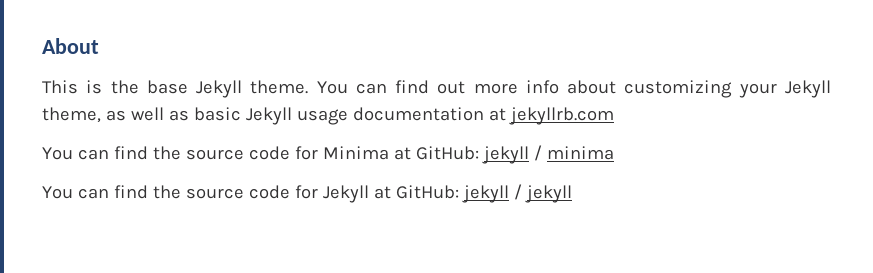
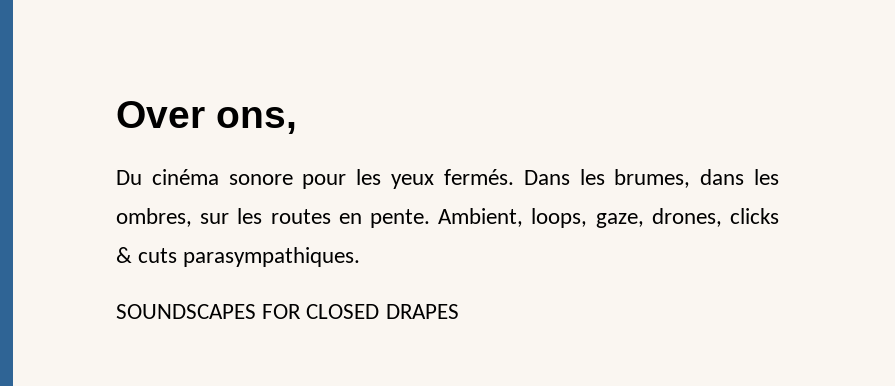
[42,38,99,54] [42,80,831,98] [42,107,614,125] [42,145,614,164] [42,184,572,203] About // This is the base Jekyll theme. You can find out more info about customizing your Jekyll theme, as well as basic Jekyll usage documentation at jekyllrb.com // You can find the source code for Minima at GitHub: jekyll / minima // You can find the source code for Jekyll at GitHub: jekyll / jekyll -> [116,101,297,134] [116,169,779,189] [116,208,779,228] [116,247,361,267] [116,304,459,319] Over ons, // Du cinéma sonore pour les yeux fermés. Dans les brumes, dans les ombres, sur les routes en pente. Ambient, loops, gaze, drones, clicks & cuts parasympathiques. // SOUNDSCAPES FOR CLOSED DRAPES

